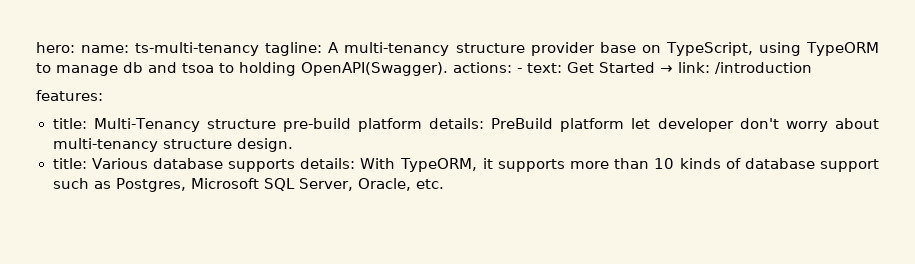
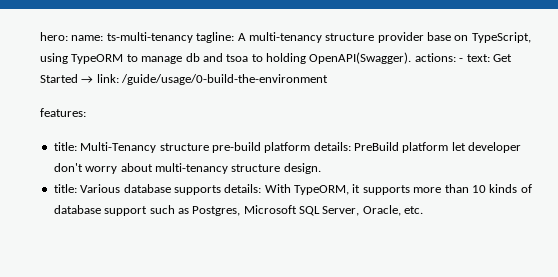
[715,62,812,74] /introduction -> [121,74,329,85] /guide/usage/0-build-the-environment

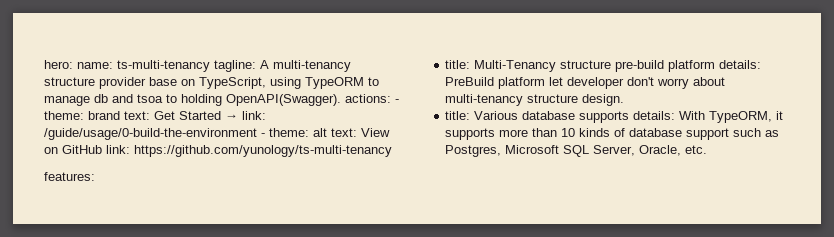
(464, 60) none -> [44,111,120,120] theme: brand
(329, 79) none -> [261,128,390,137] [44,145,392,157] - theme: alt text: View on GitHub link: https://github.com/yunology/ts-multi-tenancy

